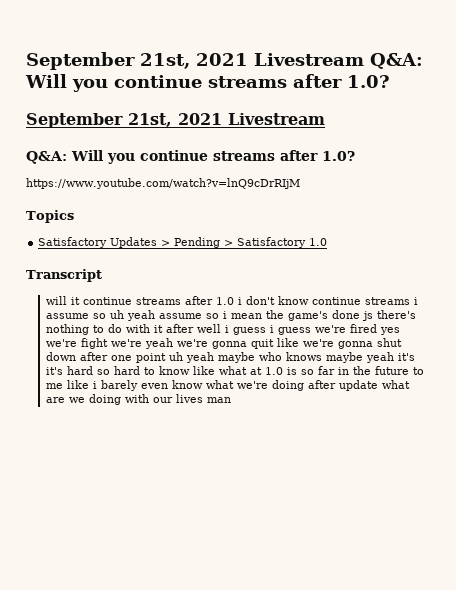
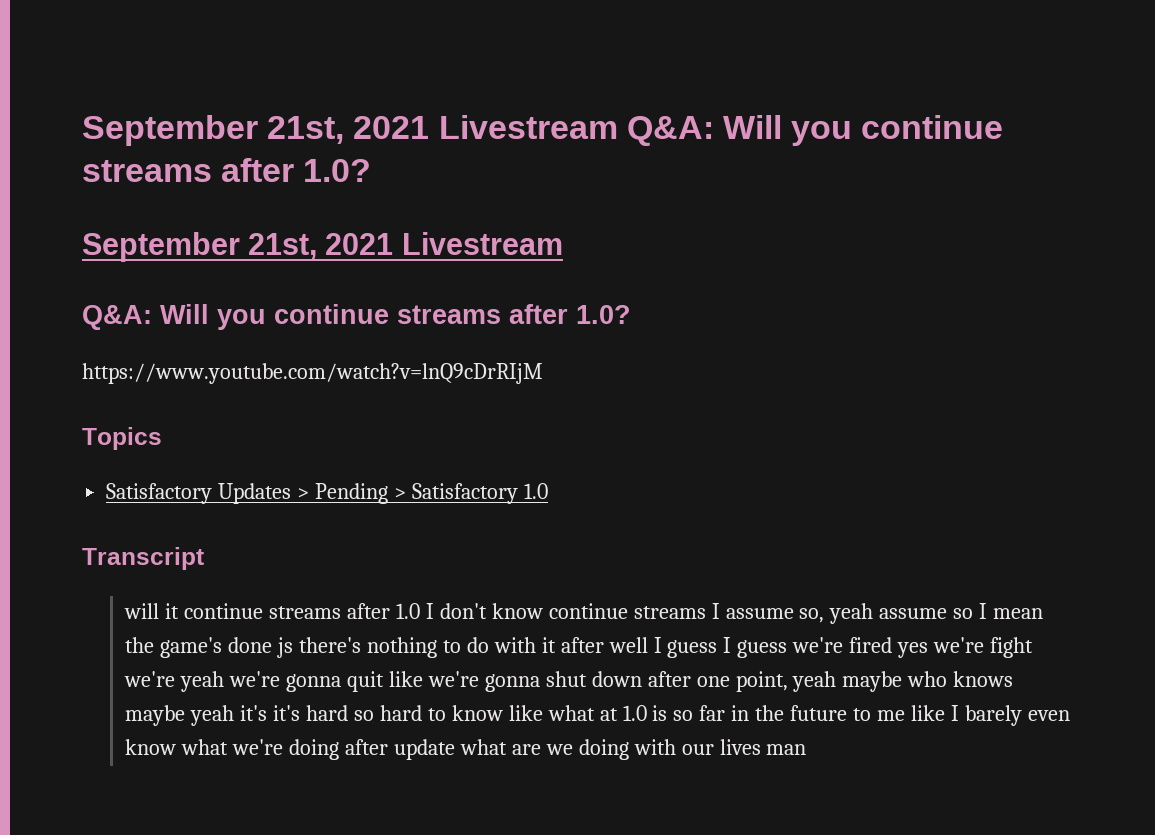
[237,297,242,305] i -> [425,603,434,619] I
[413,297,418,305] [45,310,124,319] i assume so uh -> [711,603,825,623] I assume so,
[222,311,227,319] i -> [979,603,988,619] I
[224,325,274,335] i guess i -> [653,637,732,658] I guess I
[135,352,183,363] point uh -> [735,671,788,692] point,
[92,381,97,389] i -> [950,705,959,721] I

